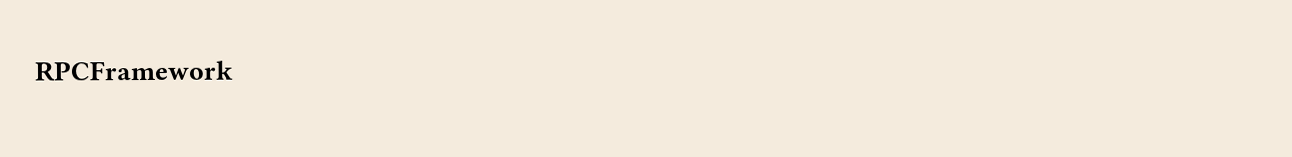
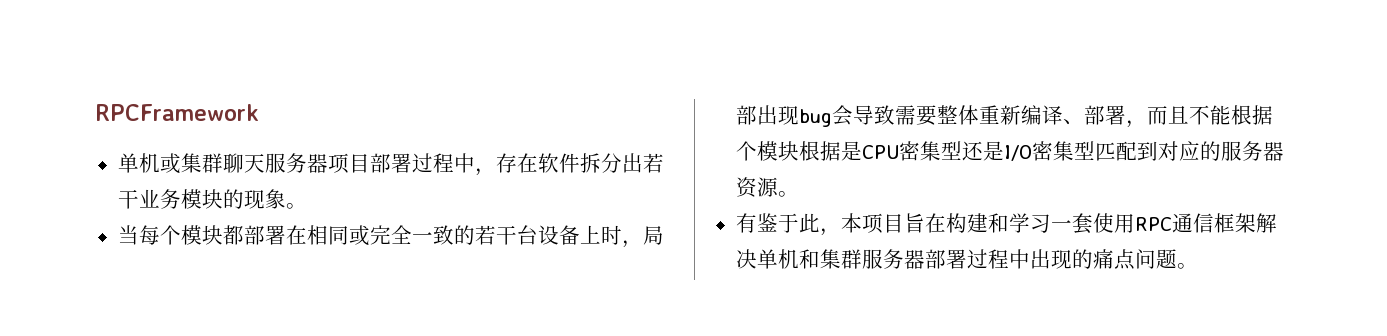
(234, 71) none -> [117,153,664,176] [117,189,307,209] [117,225,664,248] [735,105,1273,128] [735,141,1284,161] [735,177,799,198] [735,213,1277,236] [735,249,1198,270] // 单机或集群聊天服务器项目部署过程中，存在软件拆分出若干业务模块的现象。 // 当每个模块都部署在相同或完全一致的若干台设备上时，局部出现bug会导致需要整体重新编译、部署，而且不能根据个模块根据是CPU密集型还是I/O密集型匹配到对应的服务器资源。 // 有鉴于此，本项目旨在构建和学习一套使用RPC通信框架解决单机和集群服务器部署过程中出现的痛点问题。

